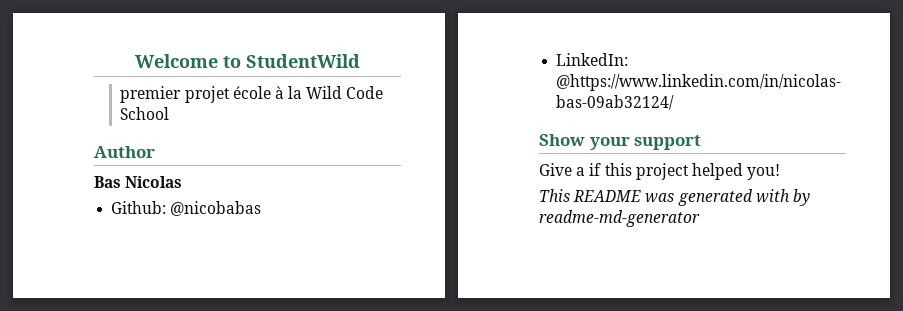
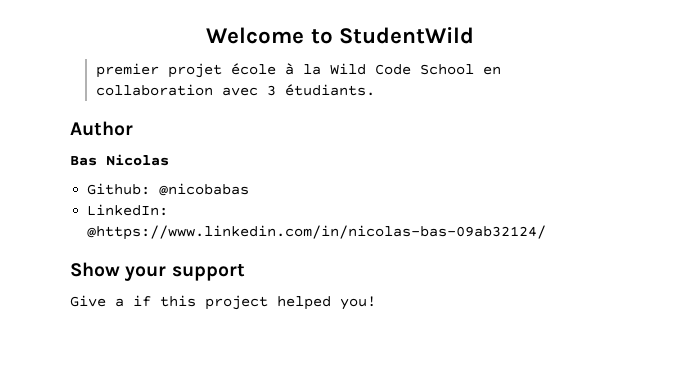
(170, 113) none -> [482,66,501,75] [95,84,375,96] en collaboration avec 3 étudiants.
[539,189,810,206] [539,210,700,227] // This README was generated with by readme-md-generator -> (376, 303) none

